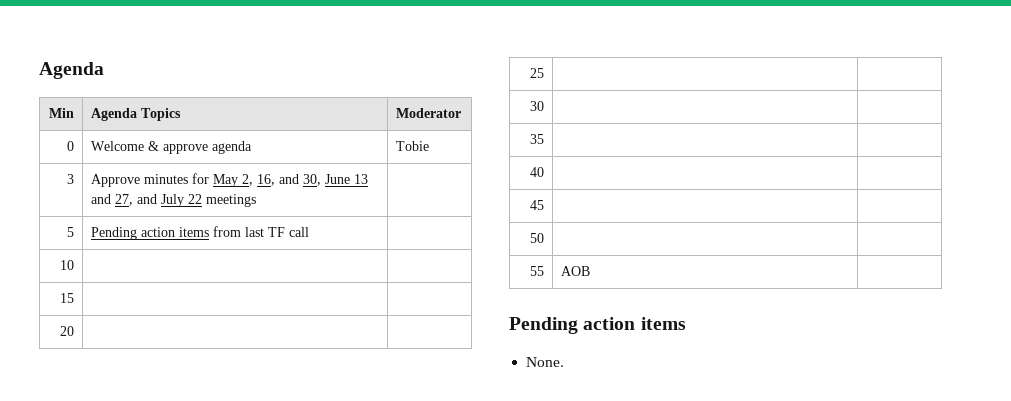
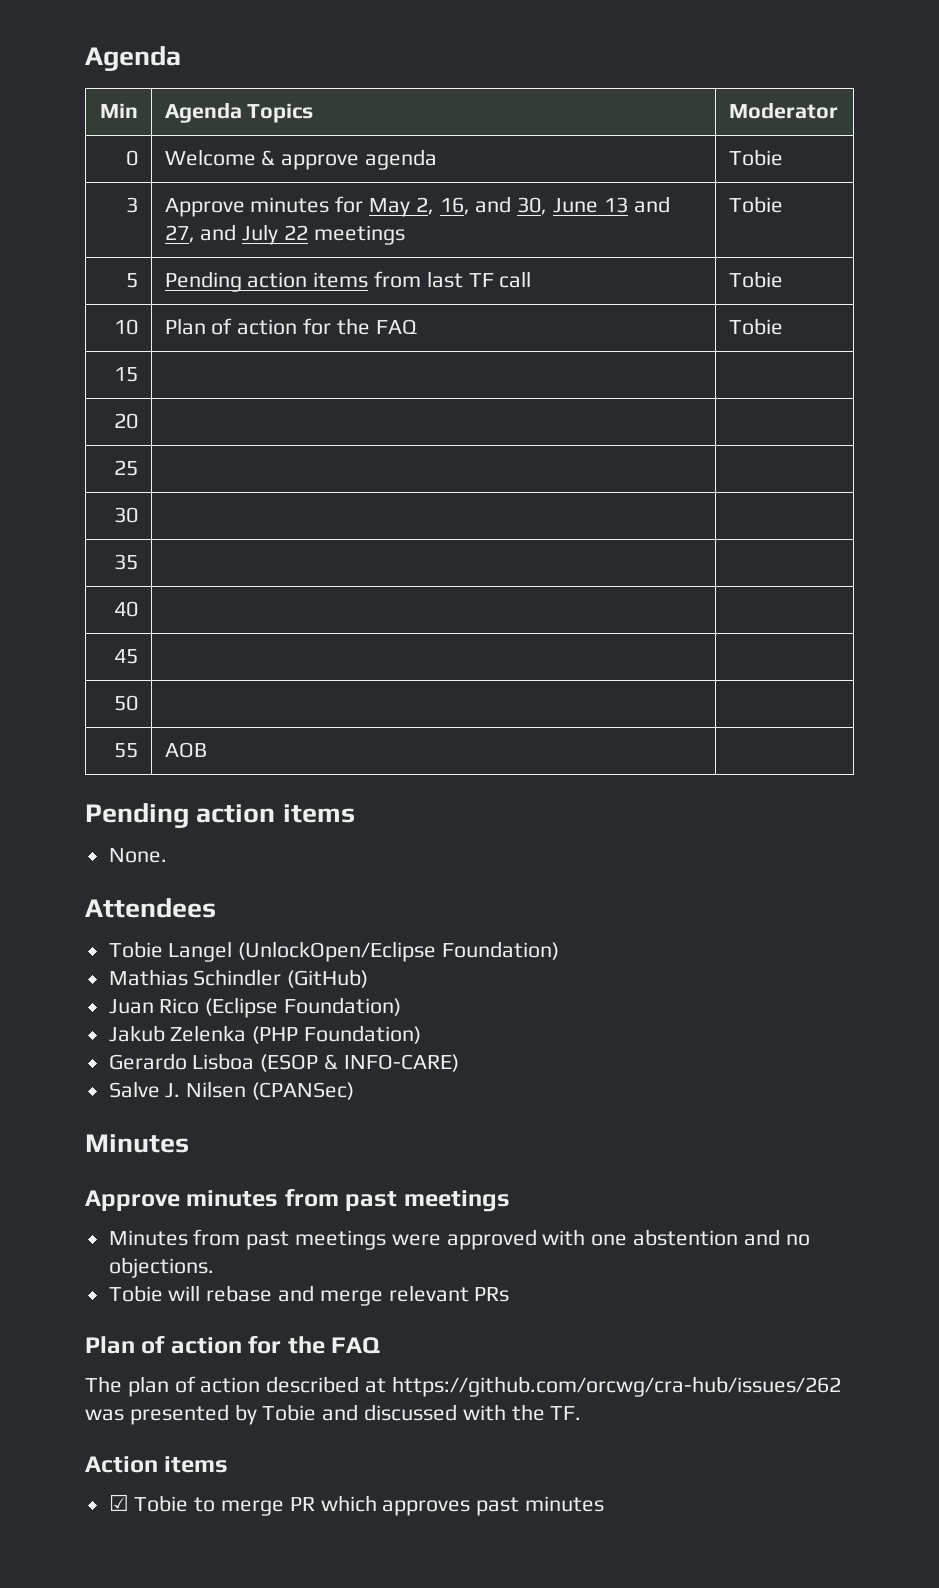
(256, 200) none -> [728,196,783,213] Tobie
(309, 232) none -> [728,271,783,288] Tobie
(75, 265) | -> [164,318,417,335] [728,318,783,335] Plan of action for the FAQ | Tobie
(565, 362) none -> [85,898,216,918] [108,941,560,962] [108,969,369,988] [108,997,402,1018] [108,1025,422,1044] [108,1053,459,1072] [108,1081,355,1100] [85,1134,189,1153] [85,1188,510,1212] [108,1229,810,1250] [108,1257,214,1278] [108,1285,510,1306] [85,1335,381,1354] [85,1376,841,1397] [85,1404,582,1425] [85,1456,229,1473] [108,1494,605,1516] // Attendees // Tobie Langel (UnlockOpen/Eclipse Foundation) // Mathias Schindler (GitHub) // Juan Rico (Eclipse Foundation) // Jakub Zelenka (PHP Foundation) // Gerardo Lisboa (ESOP & INFO-CARE) // Salve J. Nilsen (CPANSec) // Minutes // Approve minutes from past meetings // Minutes from past meetings were approved with one abstention and no objections. // Tobie will rebase and merge relevant PRs // Plan of action for the FAQ // The plan of action described at https://github.com/orcwg/cra-hub/issues/262 was presented by Tobie and discussed with the TF. // Action items // ☑ Tobie to merge PR which approves past minutes

